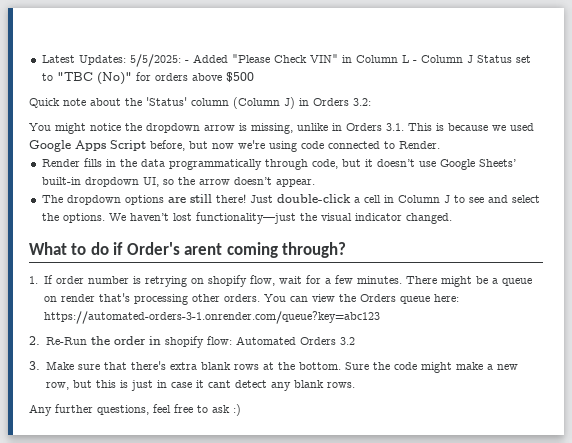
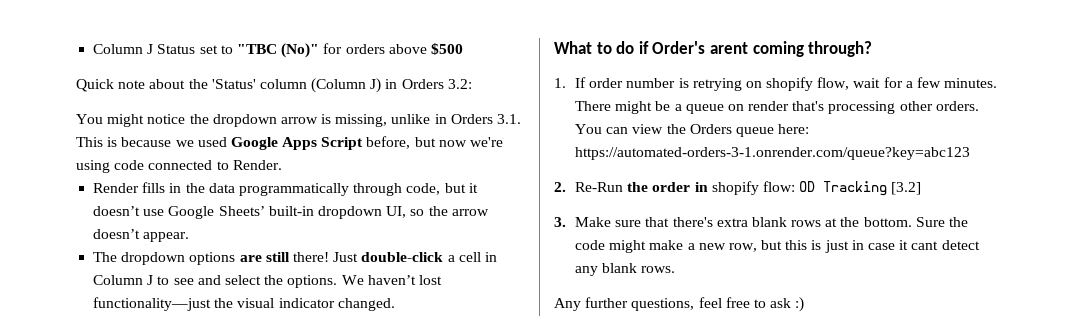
[41,54,417,67] Latest Updates: 5/5/2025: - Added "Please Check VIN" in Column L - -> (93, 49) none
[235,336,355,345] Automated Orders 3.2 -> [799,181,922,196] OD Tracking [3.2]

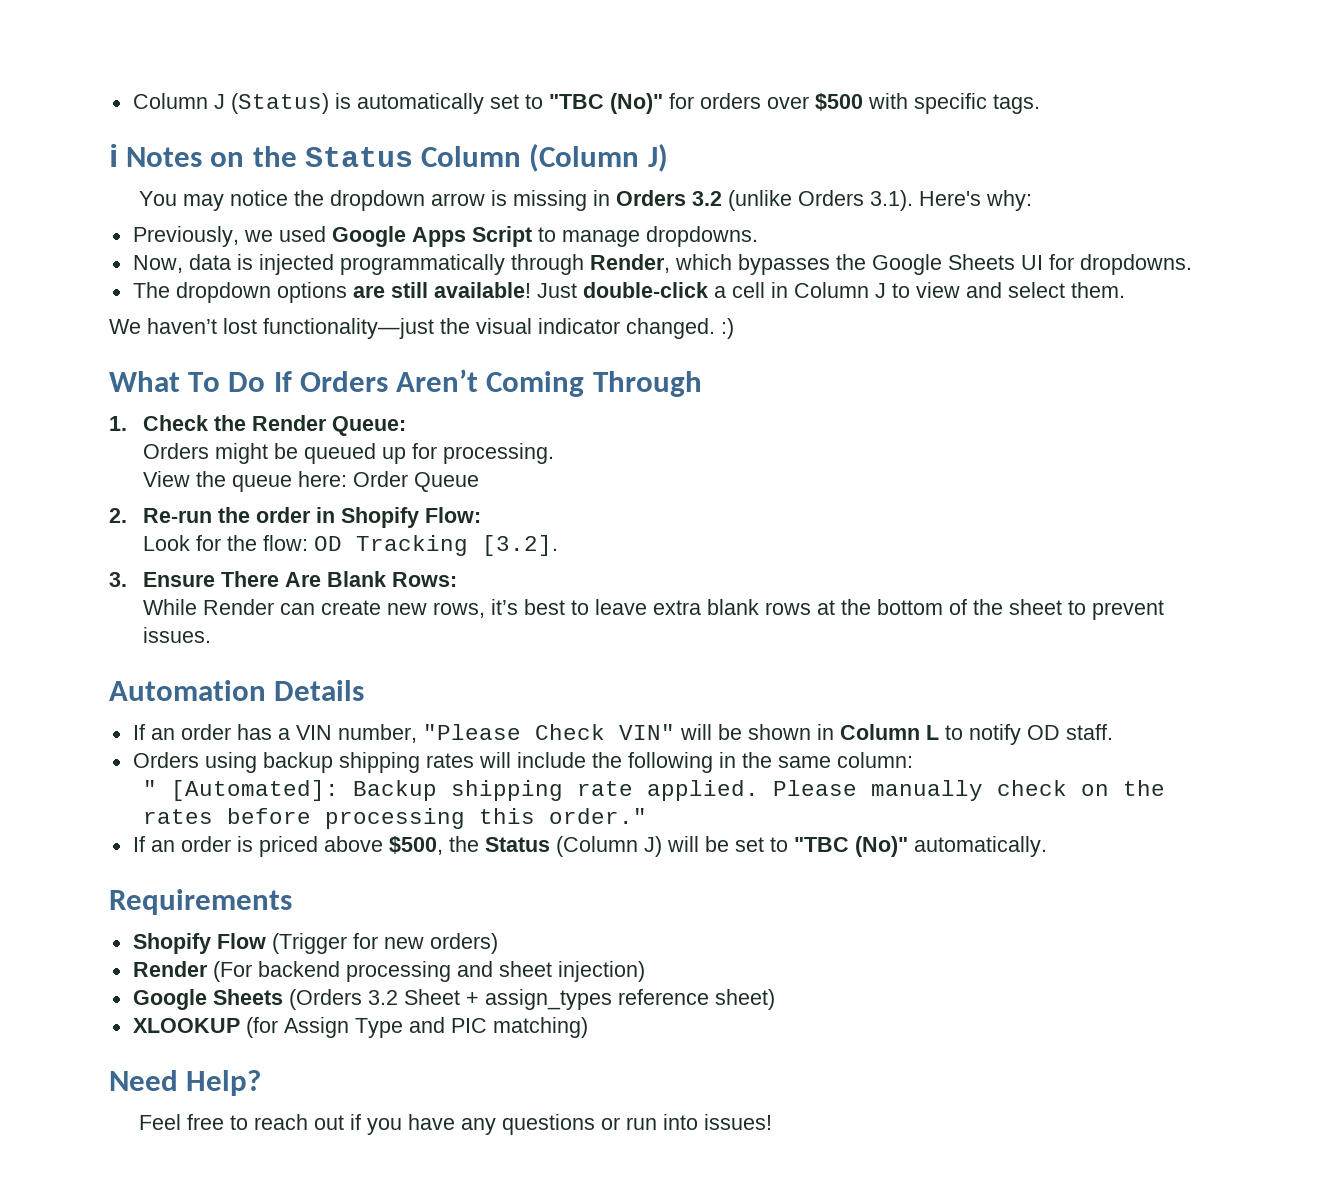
[93,44,196,54] Column J Status -> [132,93,484,114] Column J (Status) is automatically
[388,44,427,54] above -> [766,96,809,109] over
[76,78,472,93] [76,114,145,127] // Quick note about the 'Status' column (Column J) in Orders 3.2: // You might -> [867,93,1040,114] [109,143,668,172] [138,191,224,211] with specific tags. // ℹ Notes on the Status Column (Column J) // You may
[335,114,522,127] [76,137,172,147] missing, unlike in Orders 3.1. This is because -> [512,190,1032,211] [132,226,239,247] missing in Orders 3.2 (unlike Orders 3.1). Here's why: // Previously,
[366,136,504,149] [76,160,282,173] [93,182,478,196] [93,206,489,219] [93,229,190,242] before, but now we're using code connected to Render. // Render fills in the data programmatically through code, but it doesn’t use Google Sheets’ built-in dropdown UI, so the arrow doesn’t appear. -> [537,226,758,247] [132,254,1192,275] to manage dropdowns. // Now, data is injected programmatically through Render, which bypasses the Google Sheets UI for dropdowns.
[292,252,329,262] there! -> [433,282,531,298] available!
[173,278,194,285] see -> [915,282,960,298] view
[264,275,338,288] the options. -> [1070,282,1125,298] them. //
(395, 304) none -> [721,318,734,339] :)
[596,41,873,57] [554,77,998,91] [574,101,979,114] [574,124,810,137] [574,147,970,160] to do if Order's arent coming through? // 1. If order number is retrying on shopify flow, wait for a few minutes. There might be a queue on render that's processing other orders. You can view the Orders queue here: https://automated-orders-3-1.onrender.com/queue?key=abc123 -> [188,369,702,397] [109,415,406,436] [142,443,554,464] [142,471,479,492] To Do If Orders Aren’t Coming Through // 1. Check the Render Queue: // Orders might be queued up for processing. // View the queue here: Order Queue
[574,182,623,192] Re-Run -> [142,508,212,523] Re-run
[711,181,759,195] shopify -> [340,507,481,528] [142,535,257,551] Shopify Flow: // Look for the
[891,182,922,195] [3.2] -> [481,535,558,556] [3.2].
[574,217,713,227] Make sure that there's -> [142,571,457,587] [142,599,647,618] Ensure There Are Blank Rows: // While Render can create new rows, it’s best to leave
[863,217,968,227] [574,240,980,253] [574,263,676,276] [554,297,805,312] bottom. Sure the code might make a new row, but this is just in case it cant detect any blank rows. // Any further questions, feel free to ask :) -> [876,599,1164,620] [142,627,211,643] [109,680,365,701] [132,724,1113,745] [132,752,913,773] [142,780,1165,801] [142,808,647,829] [132,836,1047,857] [109,889,292,915] [132,933,498,954] [132,961,645,982] [132,989,775,1010] [132,1017,588,1038] [109,1070,262,1096] [138,1114,772,1135] bottom of the sheet to prevent issues. // Automation Details // If an order has a VIN number, "Please Check VIN" will be shown in Column L to notify OD staff. // Orders using backup shipping rates will include the following in the same column: // " [Automated]: Backup shipping rate applied. Please manually check on the rates before processing this order." // If an order is priced above $500, the Status (Column J) will be set to "TBC (No)" automatically. // Requirements // Shopify Flow (Trigger for new orders) // Render (For backend processing and sheet injection) // Google Sheets (Orders 3.2 Sheet + assign_types reference sheet) // XLOOKUP (for Assign Type and PIC matching) // Need Help? // Feel free to reach out if you have any questions or run into issues!

